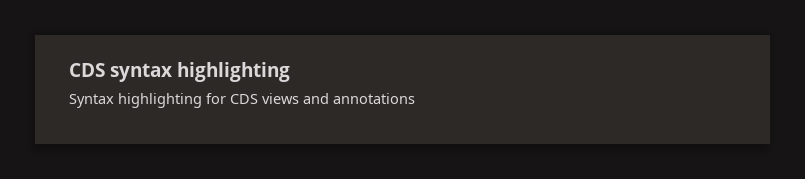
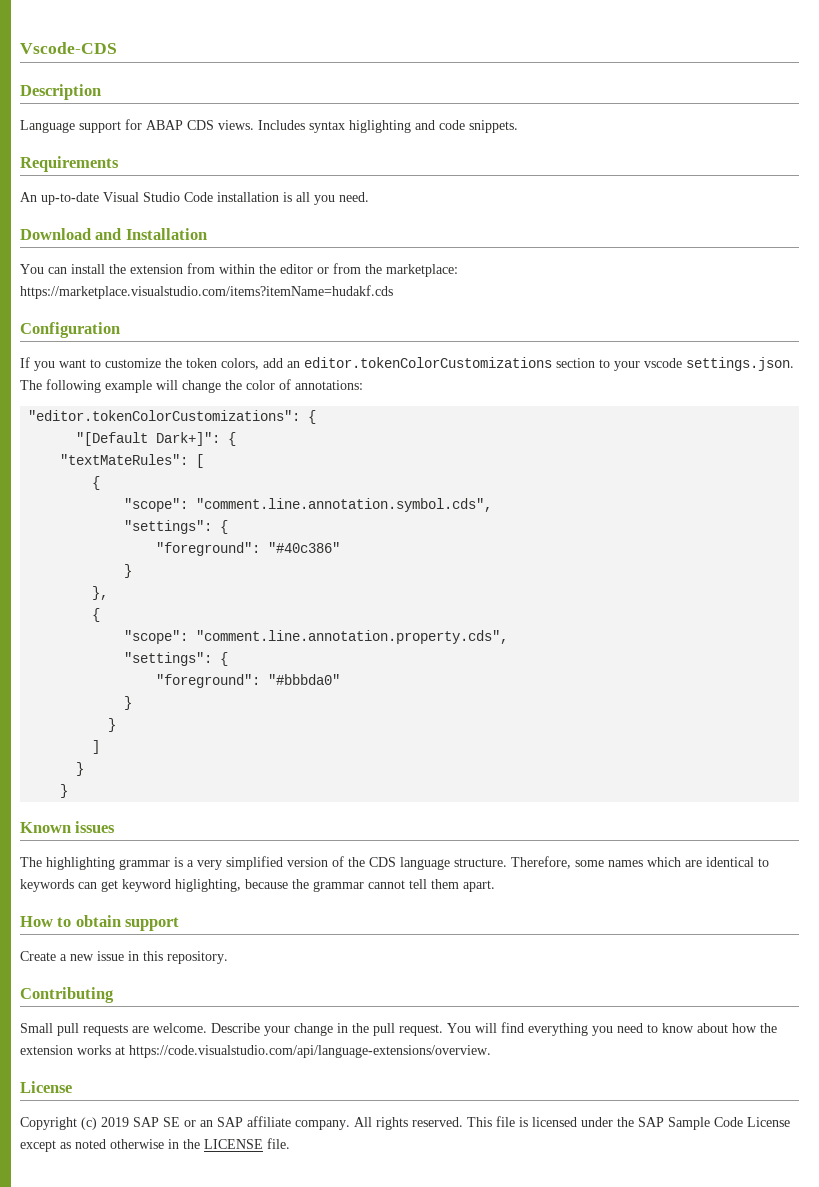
[69,62,290,82] [69,93,415,108] CDS syntax highlighting // Syntax highlighting for CDS views and annotations -> [20,42,117,54] [20,84,101,100] [20,119,518,133] [20,156,119,172] [20,192,369,205] [20,228,207,240] [20,263,458,277] [20,285,393,299] [20,322,120,338] [20,357,794,371] [20,379,363,393] [28,410,317,424] [76,432,237,446] [60,454,205,468] [92,476,101,490] [124,498,493,512] [124,520,229,534] [156,542,341,556] [124,564,133,578] [92,586,109,600] [92,608,101,622] [124,630,509,644] [124,652,229,666] [156,674,341,688] [124,696,133,710] [108,718,117,732] [92,740,101,754] [76,762,85,776] [60,784,69,798] [20,821,116,833] [20,856,769,870] [20,879,495,892] [20,915,180,931] [20,951,228,964] [20,987,114,1003] [20,1022,777,1036] [20,1045,491,1058] [20,1081,72,1093] [20,1116,790,1130] [20,1138,290,1152] Vscode-CDS // Description // Language support for ABAP CDS views. Includes syntax higlighting and code snippets. // Requirements // An up-to-date Visual Studio Code installation is all you need. // Download and Installation // You can install the extension from within the editor or from the marketplace: https://marketplace.visualstudio.com/items?itemName=hudakf.cds // Configuration // If you want to customize the token colors, add an editor.tokenColorCustomizations section to your vscode settings.json. The following example will change the color of annotations: // "editor.tokenColorCustomizations": { // "[Default Dark+]": { // "textMateRules": [ // { // "scope": "comment.line.annotation.symbol.cds", // "settings": { // "foreground": "#40c386" // } // }, // { // "scope": "comment.line.annotation.property.cds", // "settings": { // "foreground": "#bbbda0" // } // } // ] // } // } // Known issues // The highlighting grammar is a very simplified version of the CDS language structure. Therefore, some names which are identical to keywords can get keyword higlighting, because the grammar cannot tell them apart. // How to obtain support // Create a new issue in this repository. // Contributing // Small pull requests are welcome. Describe your change in the pull request. You will find everything you need to know about how the extension works at https://code.visualstudio.com/api/language-extensions/overview. // License // Copyright (c) 2019 SAP SE or an SAP affiliate company. All rights reserved. This file is licensed under the SAP Sample Code License except as noted otherwise in the LICENSE file.

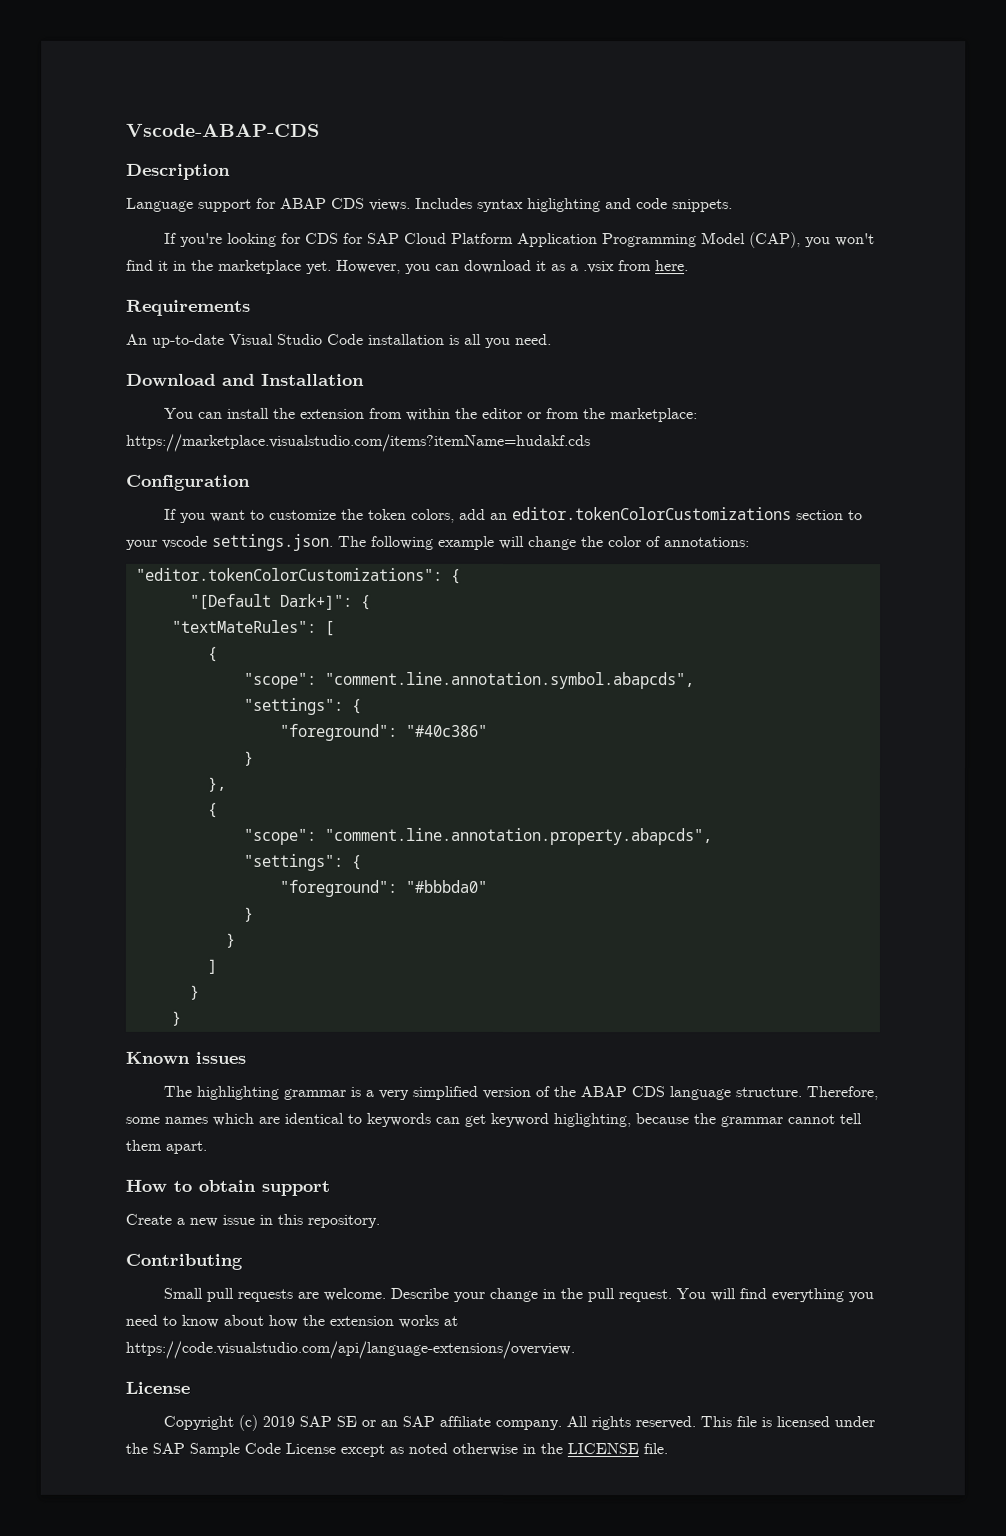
[20,42,117,54] Vscode-CDS -> [126,123,320,137] Vscode-ABAP-CDS
(518, 126) none -> [164,232,876,249] [126,259,689,274] // If you're looking for CDS for SAP Cloud Platform Application Programming Model (CAP), you won't find it in the marketplace yet. However, you can download it as a .vsix from here.
[196,498,493,512] "comment.line.annotation.symbol.cds", -> [324,671,695,690] "comment.line.annotation.symbol.abapcds",
[196,630,509,644] "comment.line.annotation.property.cds", -> [323,827,712,846] "comment.line.annotation.property.abapcds",
(365, 862) none -> [580,1086,628,1098] ABAP

